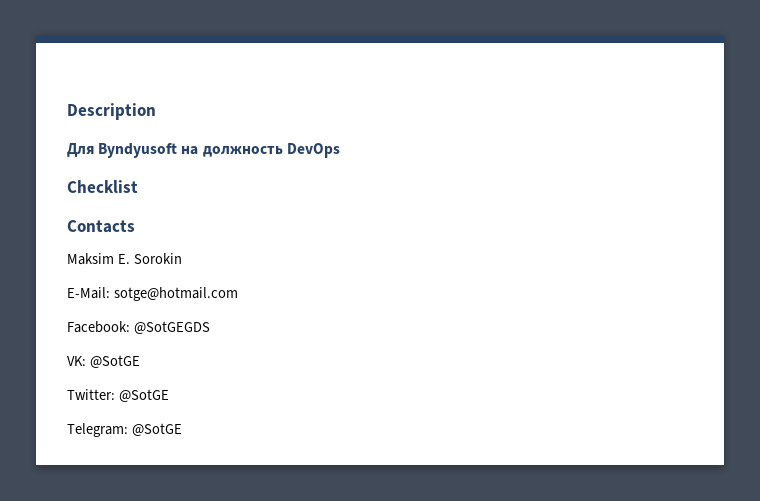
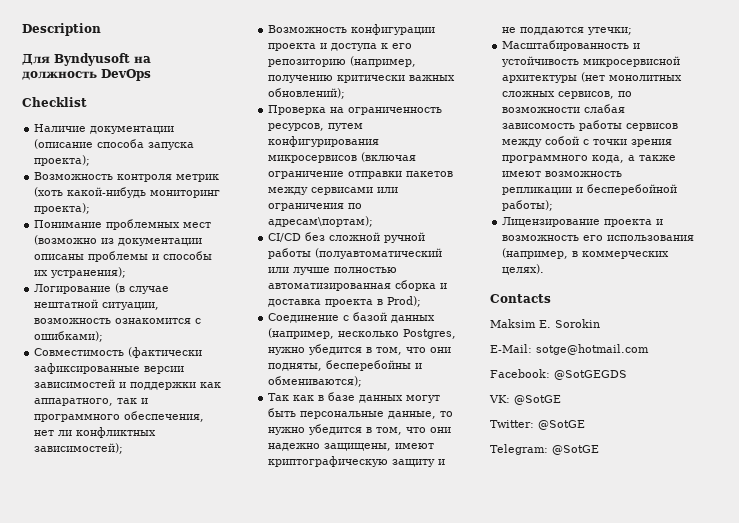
(138, 186) none -> [34,124,175,134] [34,139,195,150] [34,155,91,166] [34,172,220,182] [34,187,221,198] [34,203,91,214] [34,219,212,230] [34,235,203,246] [34,251,213,262] [34,267,127,278] [34,283,170,294] [34,299,160,310] [34,318,202,324] [34,331,104,342] [34,347,203,358] [34,363,185,374] [34,379,222,390] [34,398,149,406] [34,411,205,422] [34,427,157,438] [34,443,124,454] [268,24,436,35] [268,43,413,51] [268,56,417,67] [268,75,456,83] [268,88,346,99] [268,105,443,115] [268,123,364,131] [268,136,380,147] [268,152,417,163] [268,171,454,179] [268,187,399,195] [268,203,363,211] [268,216,374,227] [268,232,426,243] [268,248,443,259] [268,267,398,275] [268,280,448,291] [268,296,422,307] [268,312,436,323] [268,328,457,339] [268,344,452,355] [268,360,423,371] [268,376,363,387] [268,392,441,403] [268,408,454,419] [268,424,452,435] [268,443,435,451] [268,456,446,467] [502,27,633,35] [502,40,641,51] [502,56,681,67] [502,72,683,83] [502,91,633,99] [502,104,626,113] [502,120,679,131] [502,136,673,147] [502,155,677,163] [502,171,623,177] [502,184,678,195] [502,200,554,211] [502,217,664,227] [502,235,695,241] [502,248,670,259] [502,264,545,275] // Наличие документации (описание способа запуска проекта); // Возможность контроля метрик (хоть какой-нибудь мониторинг проекта); // Понимание проблемных мест (возможно из документации описаны проблемы и способы их устранения); // Логирование (в случае нештатной ситуации, возможность ознакомится с ошибками); // Совместимость (фактически зафиксированные версии зависимостей и поддержки как аппаратного, так и программного обеспечения, нет ли конфликтных зависимостей); // Возможность конфигурации проекта и доступа к его репозиторию (например, получению критически важных обновлений); // Проверка на ограниченность ресурсов, путем конфигурирования микросервисов (включая ограничение отправки пакетов между сервисами или ограничения по адресам\портам); // CI/CD без сложной ручной работы (полуавтоматический или лучше полностью автоматизированная сборка и доставка проекта в Prod); // Соединение с базой данных (например, несколько Postgres, нужно убедится в том, что они подняты, бесперебойны и обмениваются); // Так как в базе данных могут быть персональные данные, то нужно убедится в том, что они надежно защищены, имеют криптографическую защиту и не поддаются утечки; // Масштабированность и устойчивость микросервисной архитектуры (нет монолитных сложных сервисов, по возможности слабая зависомость работы сервисов между собой с точки зрения программного кода, а также имеют возможность репликации и бесперебойной работы); // Лицензирование проекта и возможность его использования (например, в коммерческих целях).

